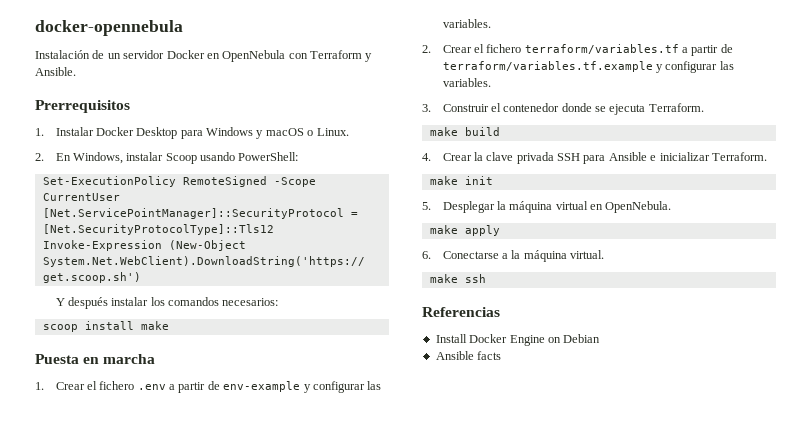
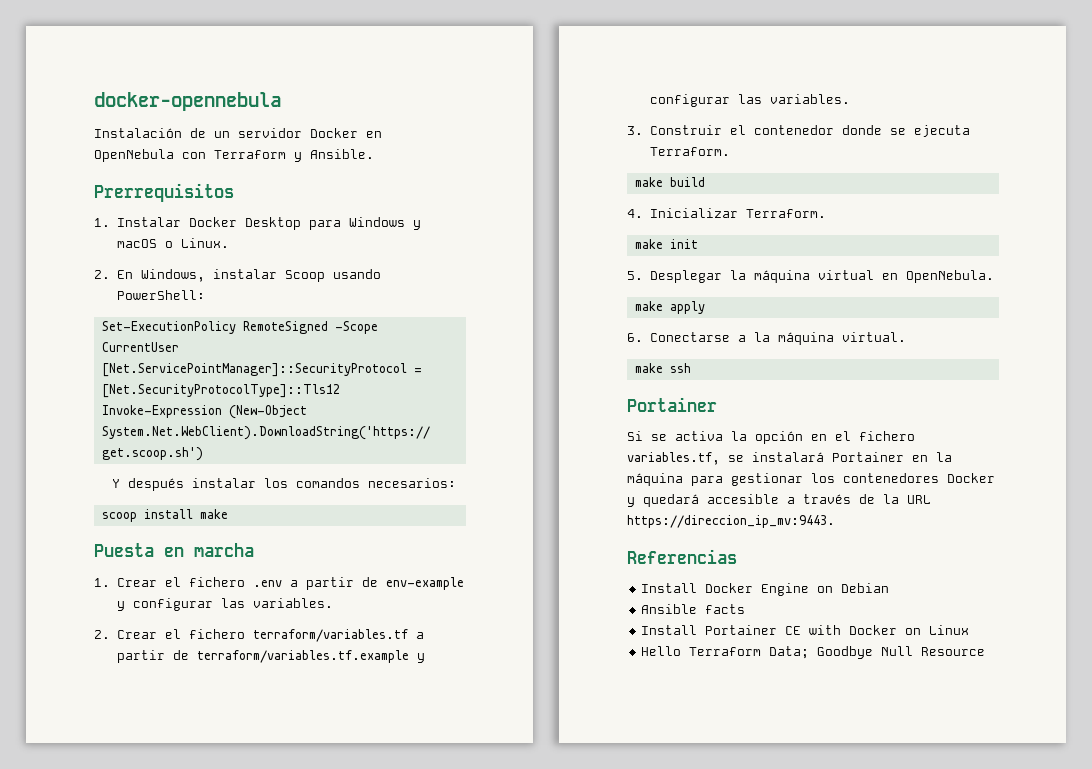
[442,152,710,164] Crear la clave privada SSH para Ansible e inicializar -> [649,208,738,218] Inicializar
(486, 278) none -> [627,397,717,412] [627,431,915,444] [627,452,952,465] [627,473,995,486] [627,494,931,507] [627,515,835,528] // Portainer // Si se activa la opción en el fichero variables.tf, se instalará Portainer en la máquina para gestionar los contenedores Docker y quedará accesible a través de la URL https://direccion_ip_mv:9443.
(502, 355) none -> [641,625,970,635] [641,646,986,659] // Install Portainer CE with Docker on Linux // Hello Terraform Data; Goodbye Null Resource

